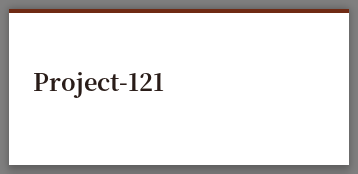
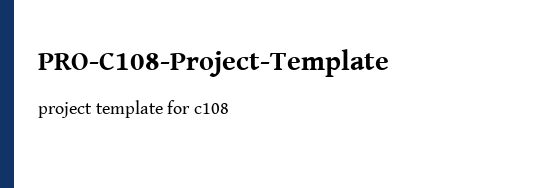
[33,72,164,98] Project-121 -> [38,49,389,77] [38,100,230,118] PRO-C108-Project-Template // project template for c108

